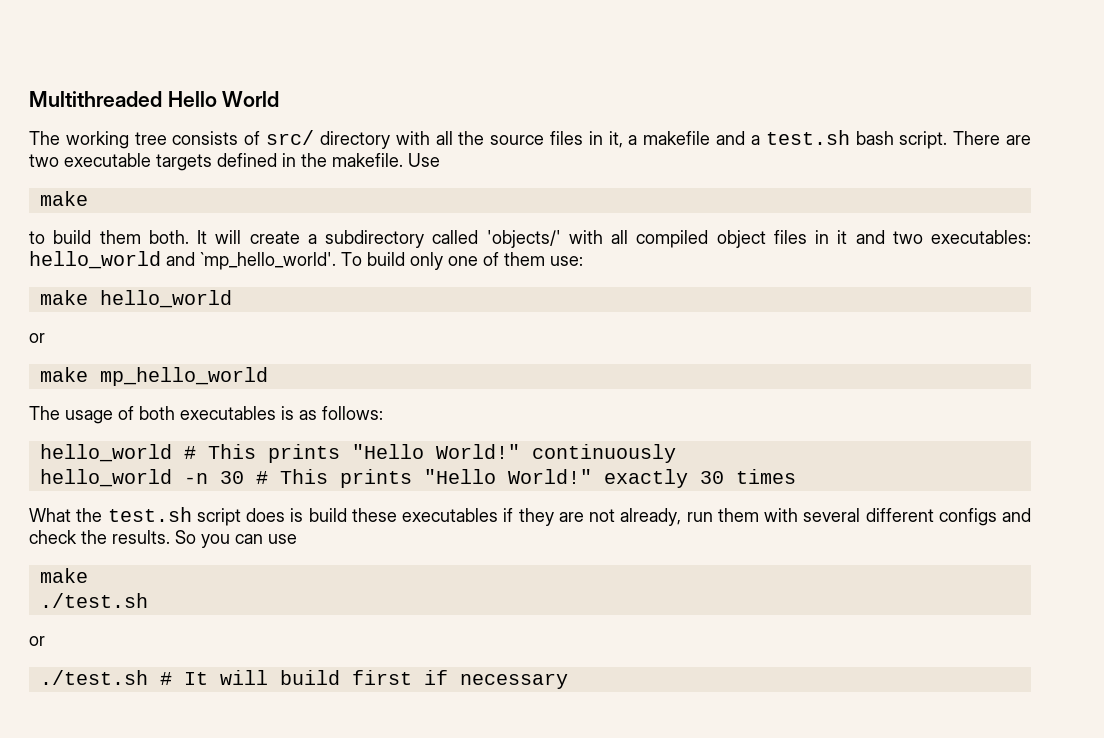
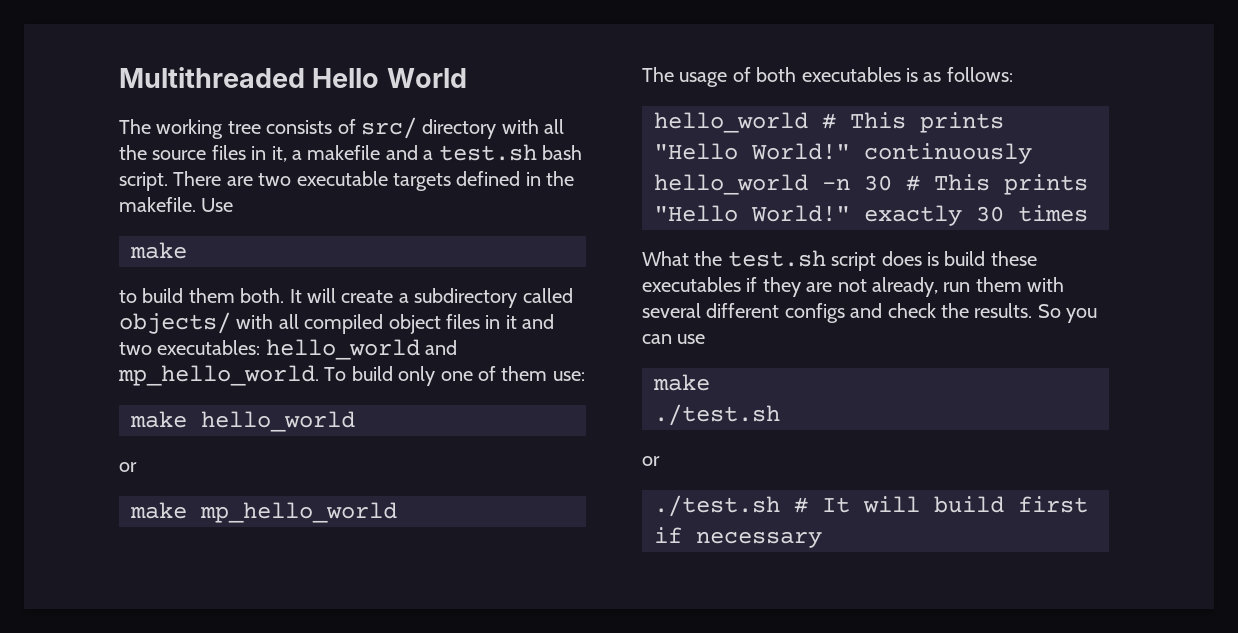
[486,230,561,248] 'objects/' -> [119,312,231,334] objects/
[200,252,336,270] `mp_hello_world'. -> [118,365,319,386] mp_hello_world.

